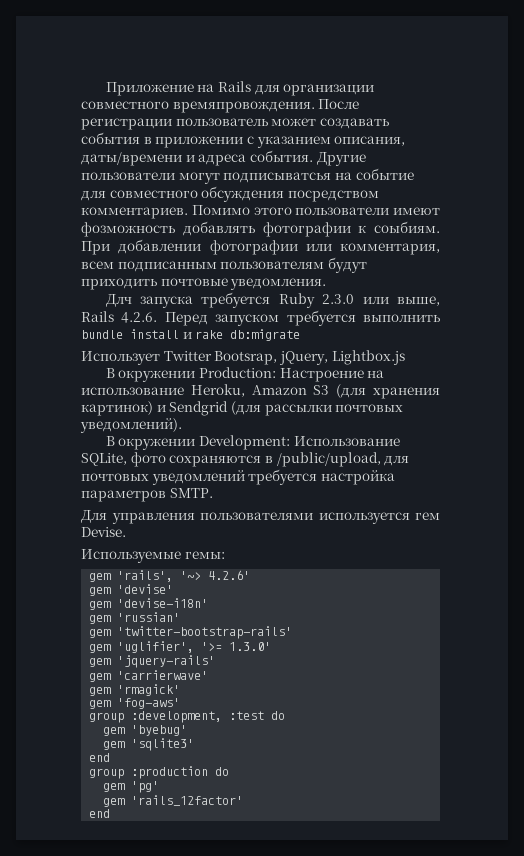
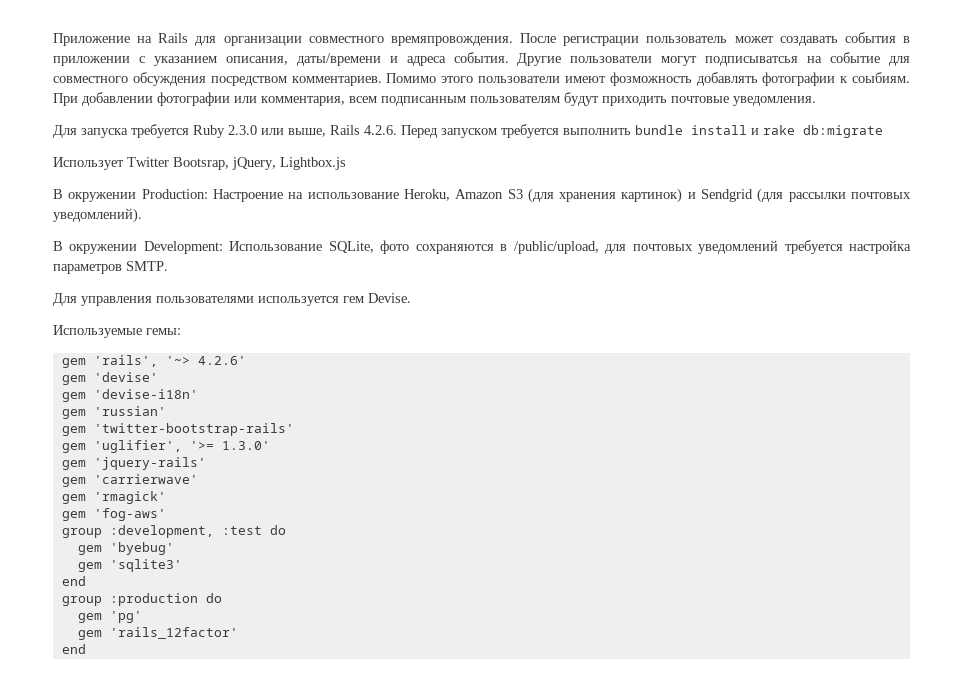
[105,294,132,307] Длч -> [53,125,77,138] Для

